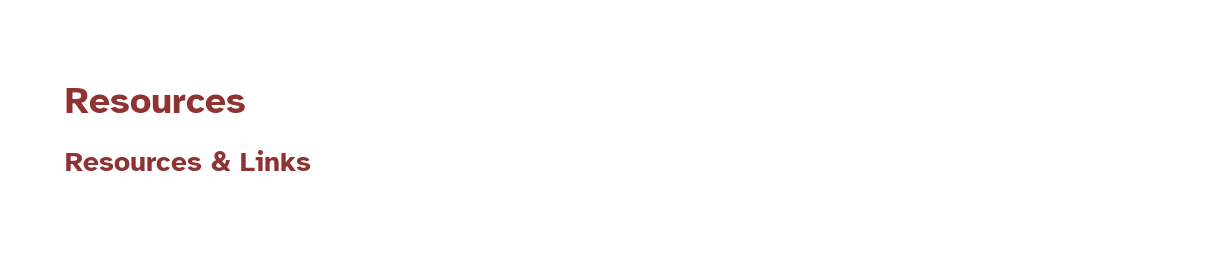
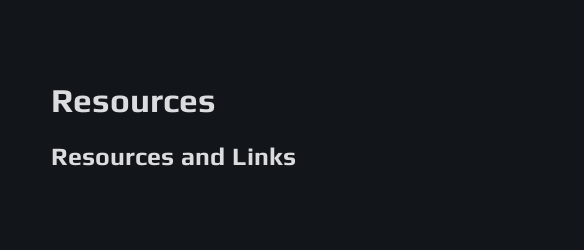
[211,151,231,171] & -> [180,147,225,166] and

